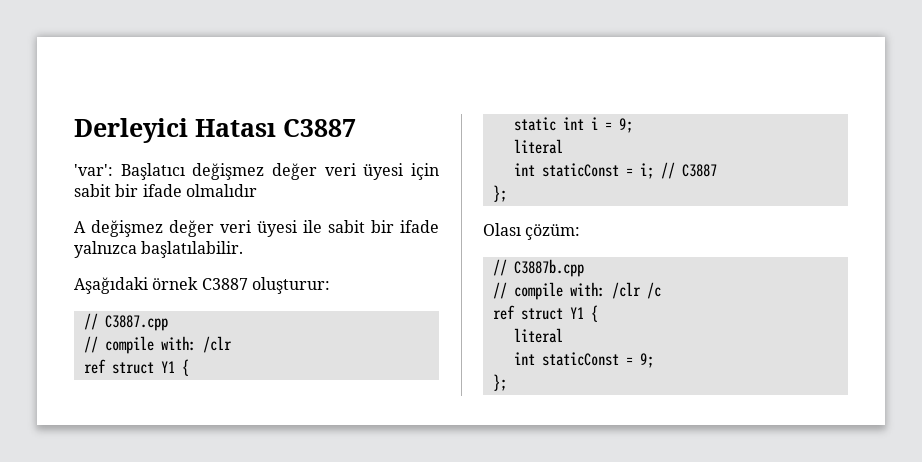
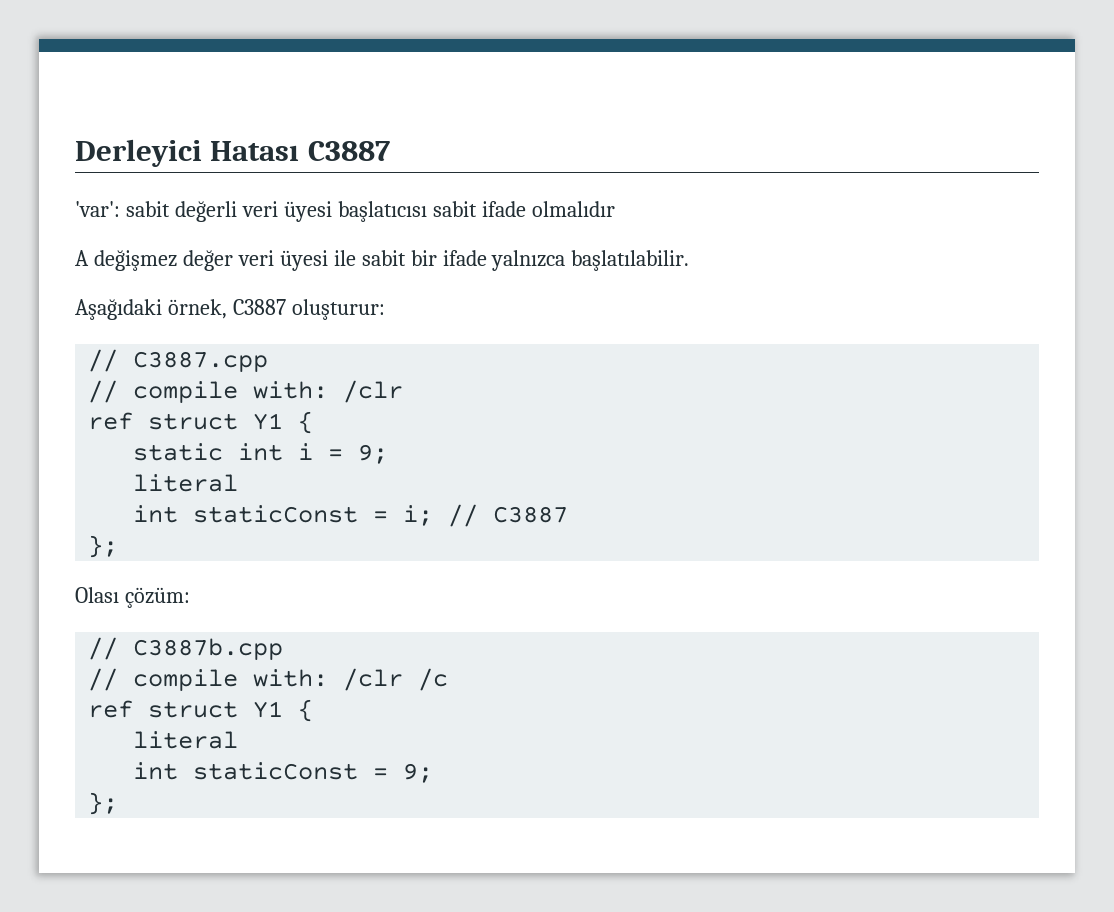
[120,163,440,180] [74,184,139,197] Başlatıcı değişmez değer veri üyesi için sabit bir -> [125,201,477,222] sabit değerli veri üyesi başlatıcısı sabit
[152,277,199,290] örnek -> [167,299,227,319] örnek,

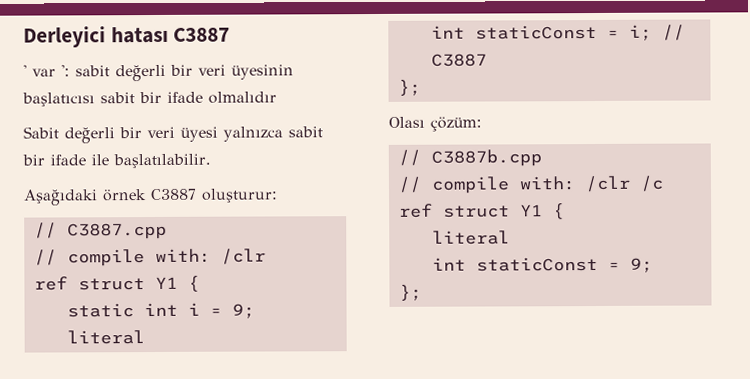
[210,141,390,161] [75,201,332,222] Hatası C3887 // 'var': sabit değerli veri üyesi -> [110,26,231,44] [23,64,294,82] hatası C3887 // ' var ': sabit değerli bir veri üyesinin
(477, 209) none -> [139,91,162,104] bir
[75,250,566,271] A değişmez değer veri üyesi ile sabit bir ifade yalnızca -> [23,126,323,144] [22,154,109,166] Sabit değerli bir veri üyesi yalnızca sabit bir ifade ile
[167,299,227,319] örnek, -> [102,189,147,202] örnek

